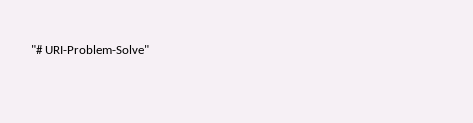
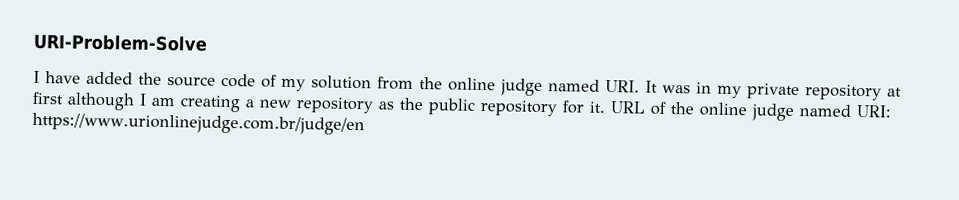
[31,45,150,54] "# URI-Problem-Solve" -> [33,33,207,52] [33,70,902,101] [32,91,891,121] [32,112,365,136] URI-Problem-Solve // I have added the source code of my solution from the online judge named URI. It was in my private repository at first although I am creating a new repository as the public repository for it. URL of the online judge named URI: https://www.urionlinejudge.com.br/judge/en

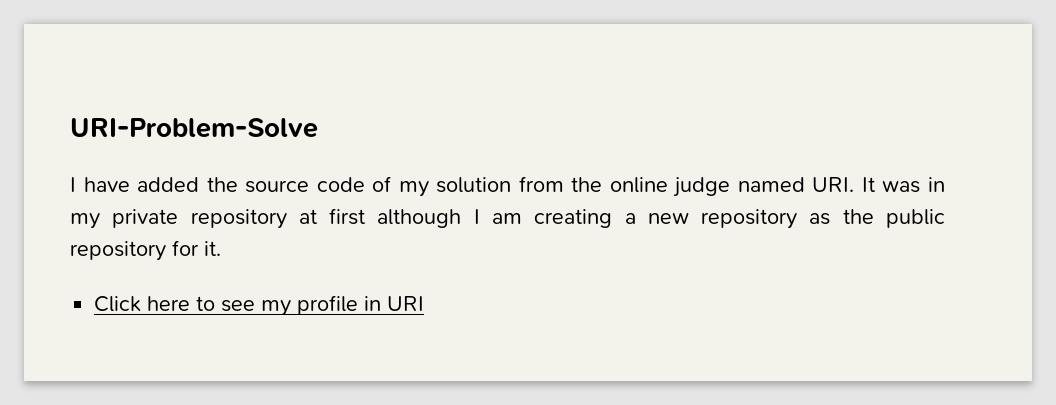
[610,101,891,121] [32,112,365,136] URL of the online judge named URI: https://www.urionlinejudge.com.br/judge/en -> [94,295,425,316] // Click here to see my profile in URI

